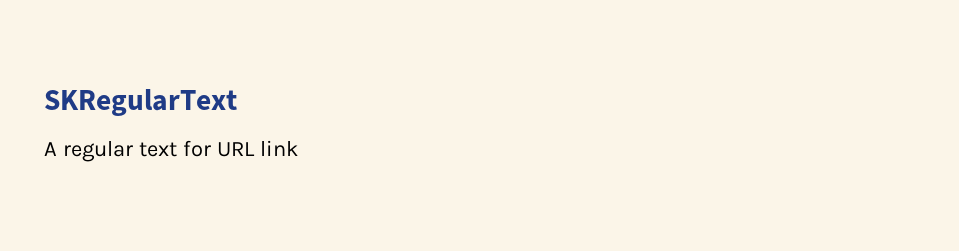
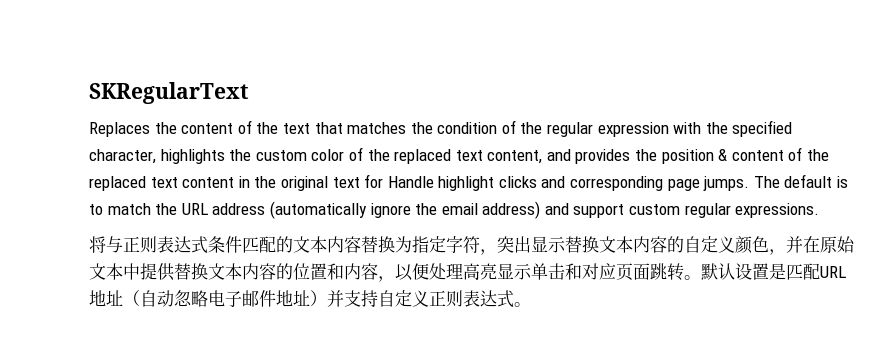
[44,140,298,162] A regular text for URL link -> [89,120,793,137] [89,147,830,164] [89,174,849,191] [89,201,820,219] [89,236,855,255] [89,263,846,282] [89,290,531,308] Replaces the content of the text that matches the condition of the regular expression with the specified character, highlights the custom color of the replaced text content, and provides the position & content of the replaced text content in the original text for Handle highlight clicks and corresponding page jumps. The default is to match the URL address (automatically ignore the email address) and support custom regular expressions. // 将与正则表达式条件匹配的文本内容替换为指定字符，突出显示替换文本内容的自定义颜色，并在原始文本中提供替换文本内容的位置和内容，以便处理高亮显示单击和对应页面跳转。默认设置是匹配URL地址（自动忽略电子邮件地址）并支持自定义正则表达式。

